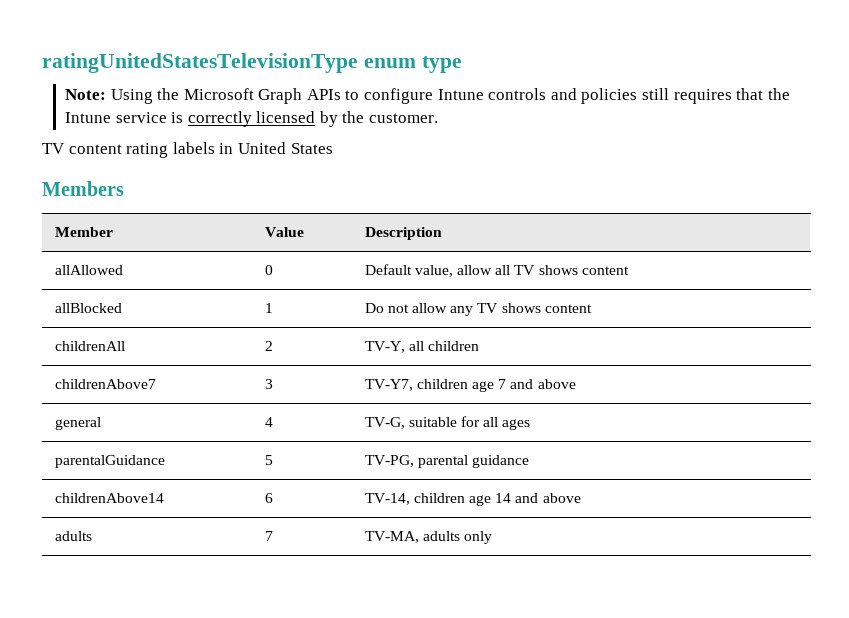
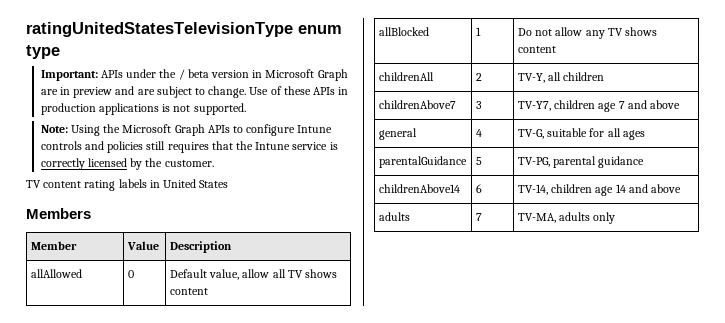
(462, 64) none -> [40,69,348,81] [40,86,349,98] [40,103,246,115] // Important: APIs under the / beta version in Microsoft Graph are in preview and are subject to change. Use of these APIs in production applications is not supported.

